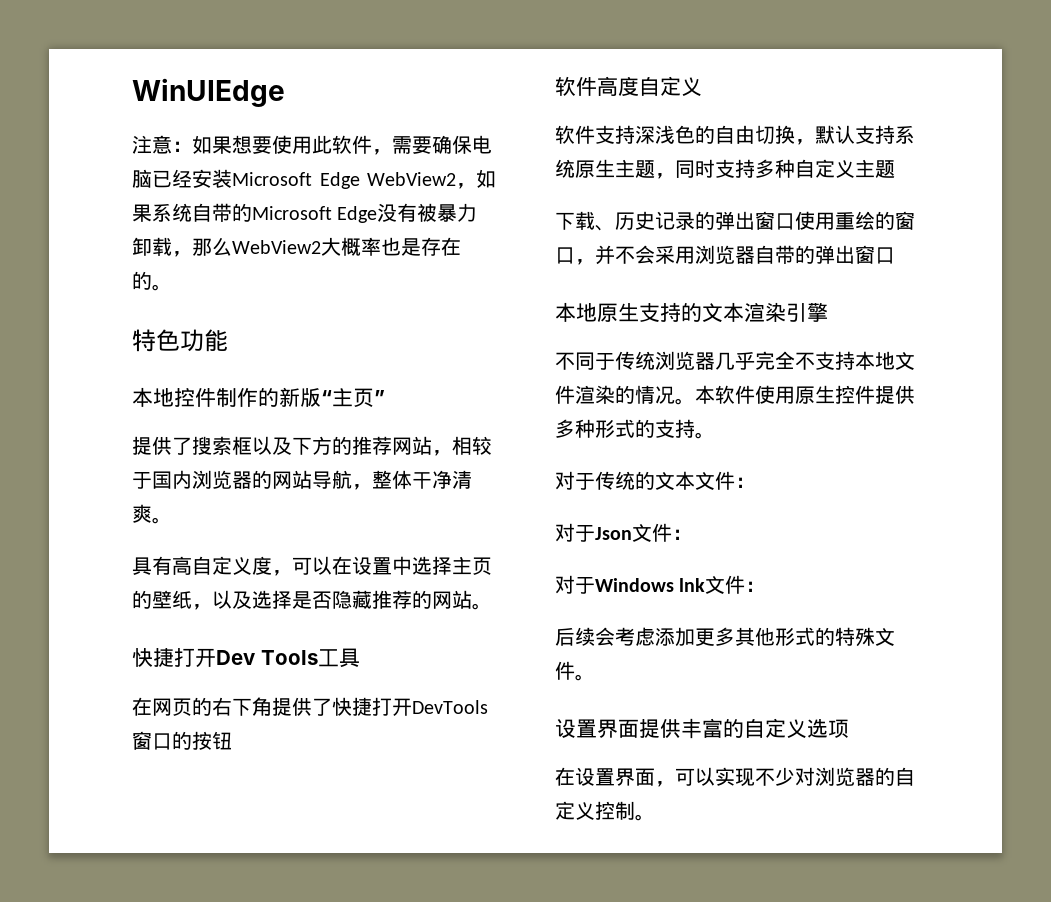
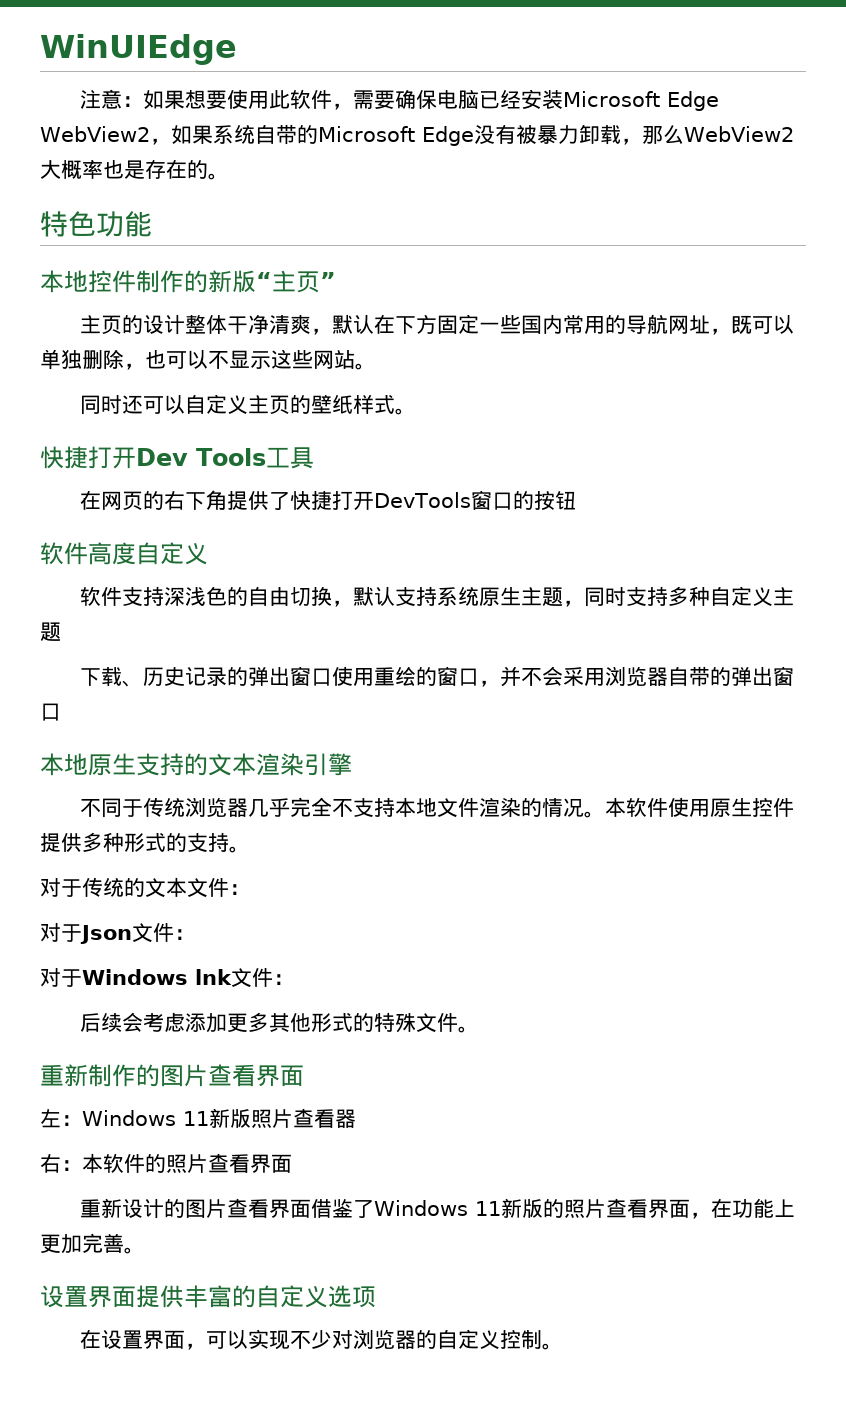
[132,436,492,456] [132,470,472,490] [132,504,172,524] [132,556,492,576] [132,590,472,610] 提供了搜索框以及下方的推荐网站，相较于国内浏览器的网站导航，整体干净清爽。 // 具有高自定义度，可以在设置中选择主页的壁纸，以及选择是否隐藏推荐的网站 -> [79,314,794,335] [40,349,376,370] [79,394,395,415] 主页的设计整体干净清爽，默认在下方固定一些国内常用的导航网址，既可以单独删除，也可以不显示这些网站。 // 同时还可以自定义主页的壁纸样式
(595, 677) none -> [40,1064,304,1087] [40,1108,356,1128] [40,1153,292,1173] [79,1198,795,1219] [40,1233,145,1254] // 重新制作的图片查看界面 // 左：Windows 11新版照片查看器 // 右：本软件的照片查看界面 // 重新设计的图片查看界面借鉴了Windows 11新版的照片查看界面，在功能上更加完善。

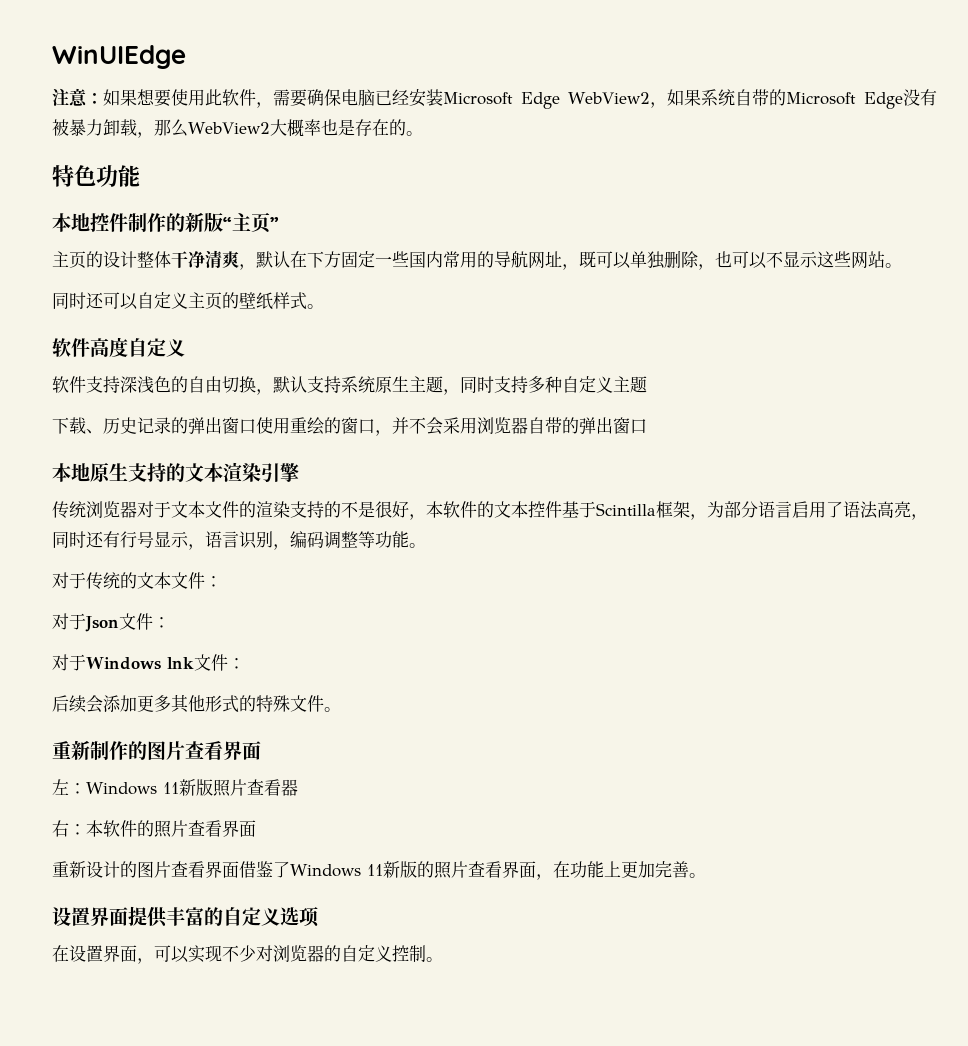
[40,446,314,469] [79,490,576,511] // 快捷打开Dev Tools工具 // 在网页的右下角提供了快捷打开DevTools窗口的按钮 -> (324, 306) none
[79,798,143,818] 不同于 -> (299, 472) none
[247,797,794,818] [40,832,229,852] 几乎完全不支持本地文件渲染的情况。本软件使用原生控件提供多种形式的支持 -> [137,501,928,520] [52,531,409,550] 对于文本文件的渲染支持的不是很好，本软件的文本控件基于Scintilla框架，为部分语言启用了语法高亮，同时还有行号显示，语言识别，编码调整等功能
[142,1012,185,1032] 考虑 -> (103, 704) none

